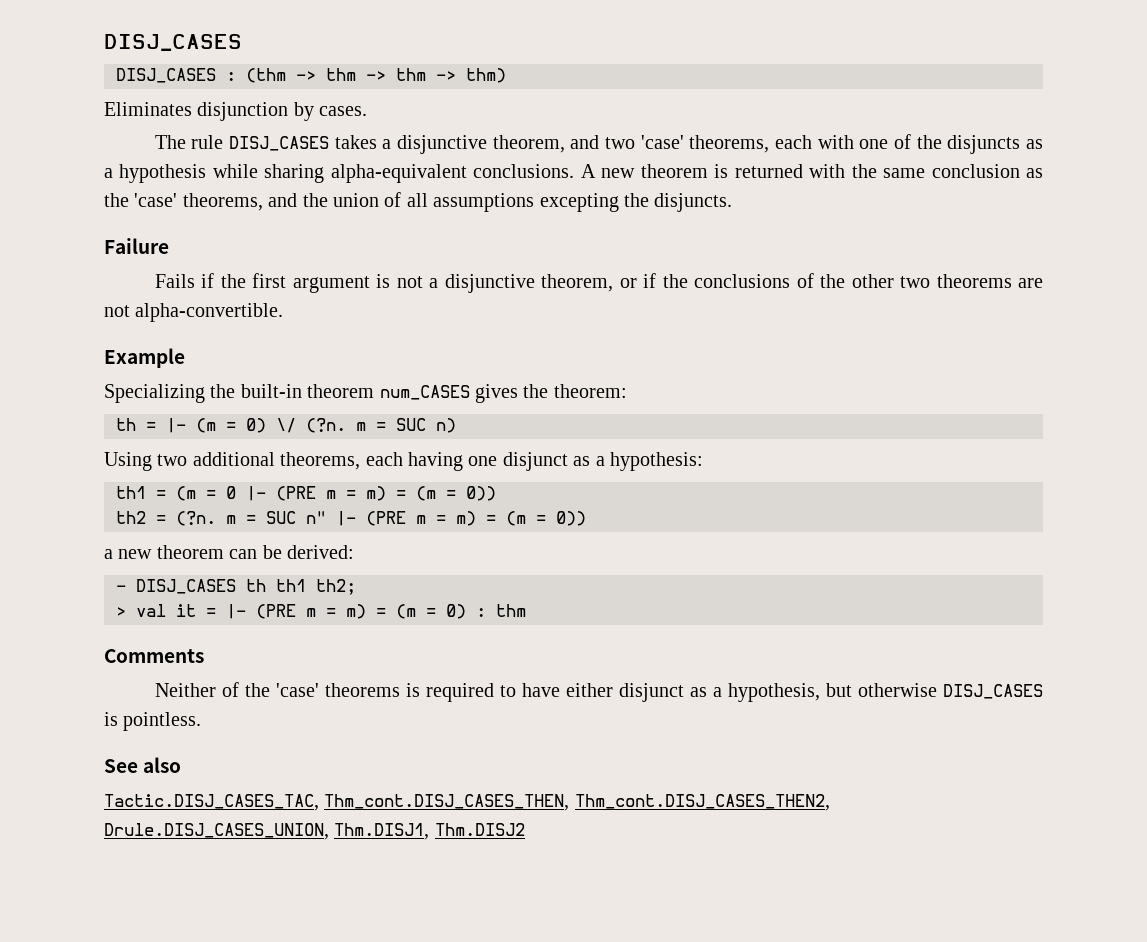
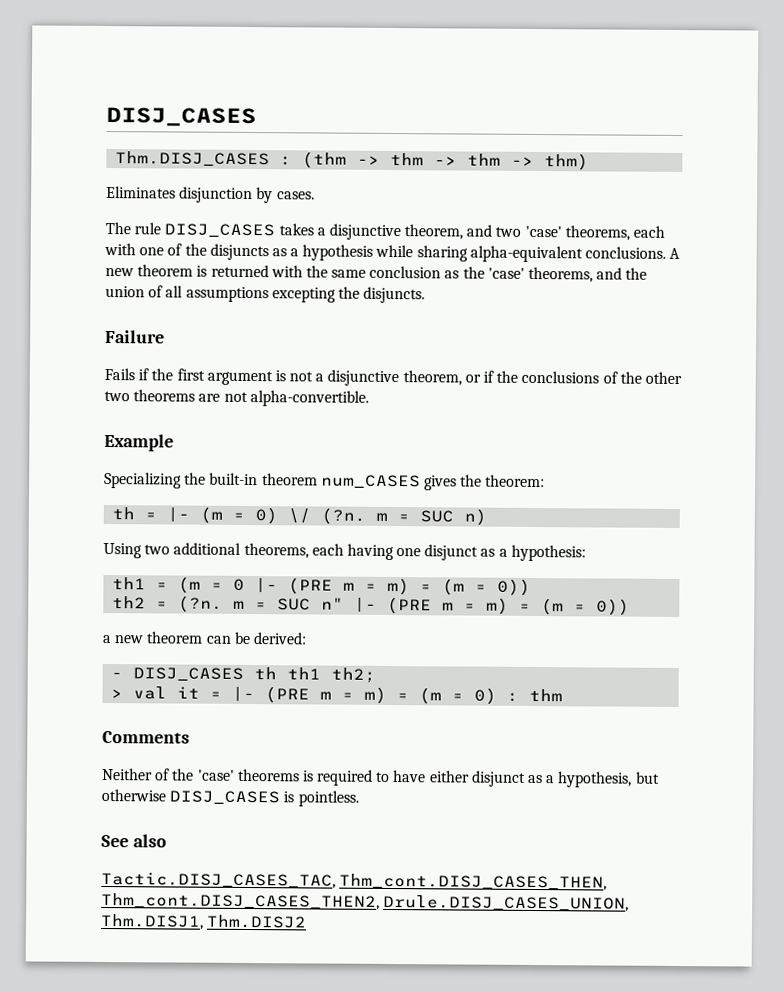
[116,68,216,83] DISJ_CASES -> [115,151,271,168] Thm.DISJ_CASES

